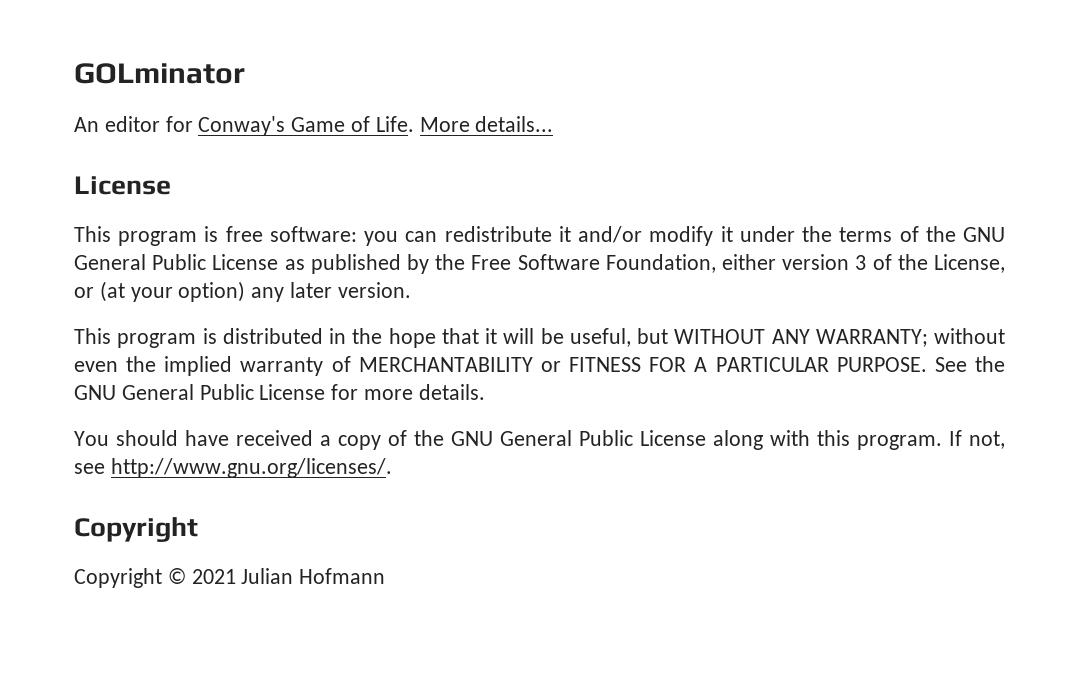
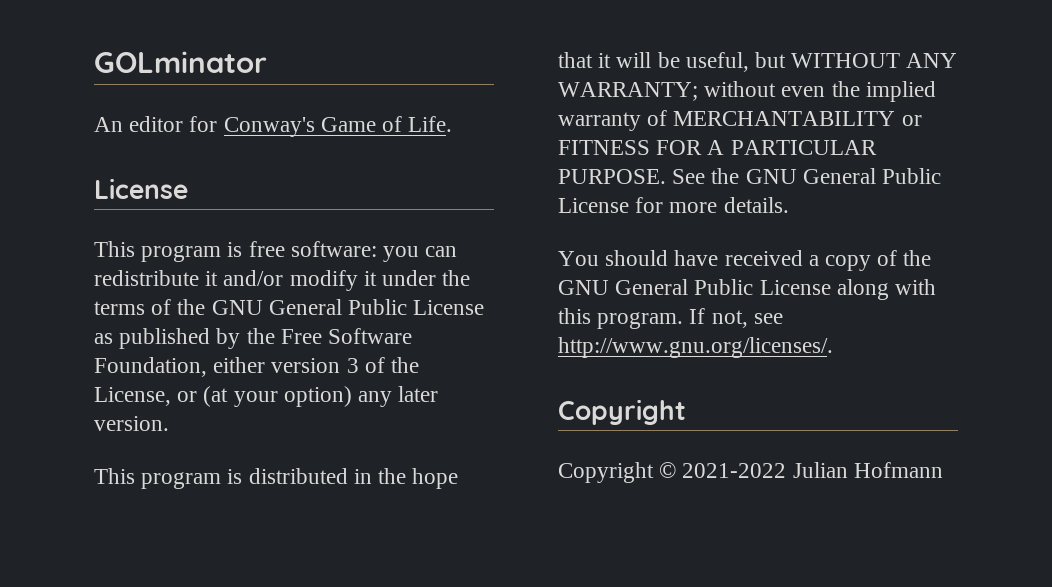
[419,116,554,132] More details... -> (453, 124) none
[191,569,236,584] 2021 -> [682,463,787,478] 2021-2022

